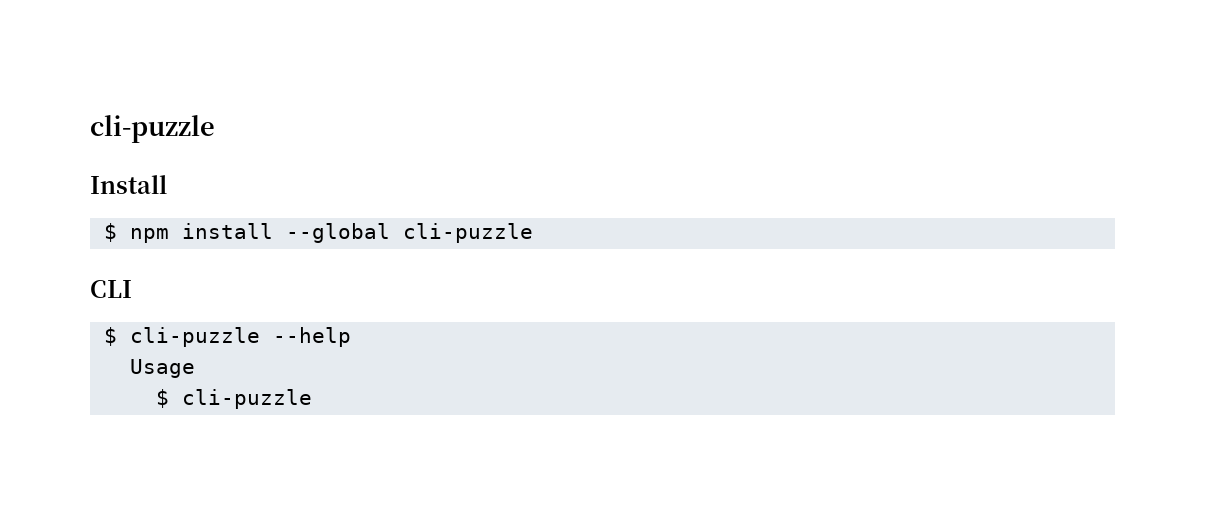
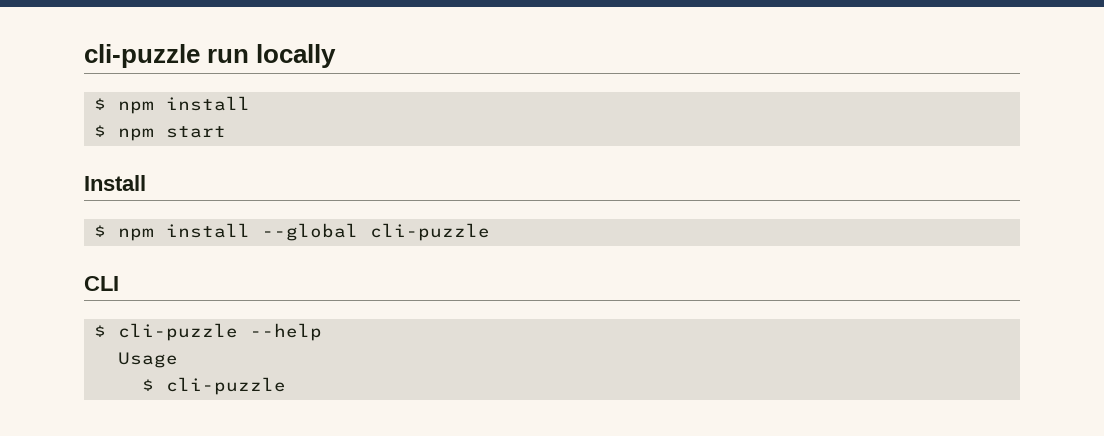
[90,115,215,143] cli-puzzle -> [84,44,337,68] [93,96,250,114] [93,125,226,141] cli-puzzle run locally // $ npm install // $ npm start

